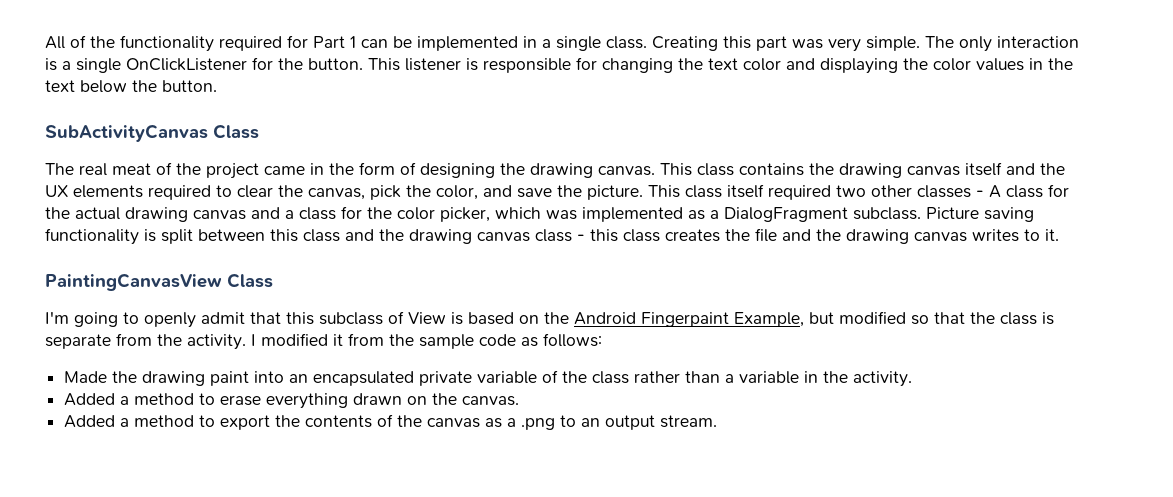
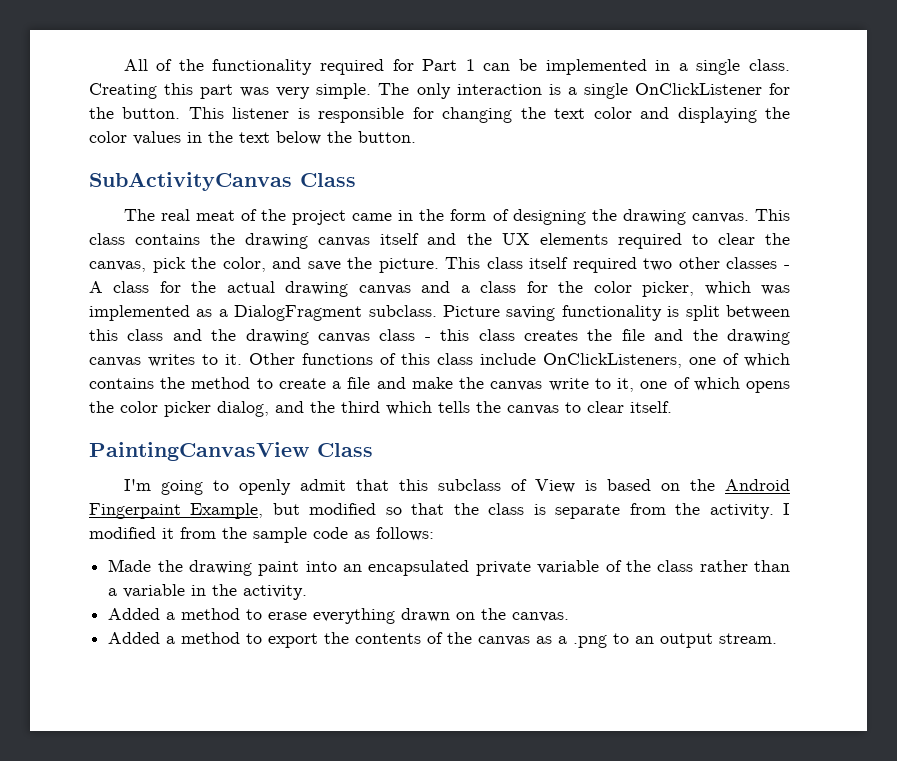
(1059, 235) none -> [249,353,790,368] [89,377,791,393] [89,401,672,417] Other functions of this class include OnClickListeners, one of which contains the method to create a file and make the canvas write to it, one of which opens the color picker dialog, and the third which tells the canvas to clear itself.

